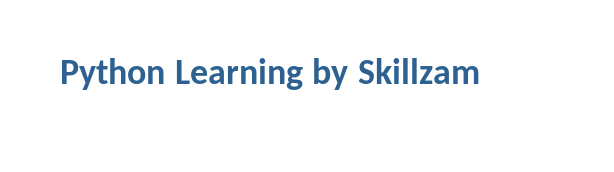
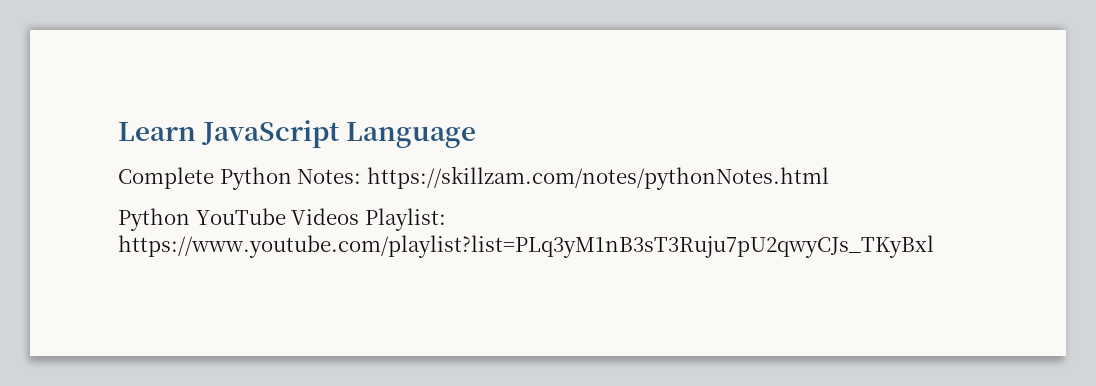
[60,58,481,90] Python Learning by Skillzam -> [118,120,477,148] [118,166,829,190] [118,208,446,231] [118,235,934,258] Learn JavaScript Language // Complete Python Notes: https://skillzam.com/notes/pythonNotes.html // Python YouTube Videos Playlist: https://www.youtube.com/playlist?list=PLq3yM1nB3sT3Ruju7pU2qwyCJs_TKyBxl

